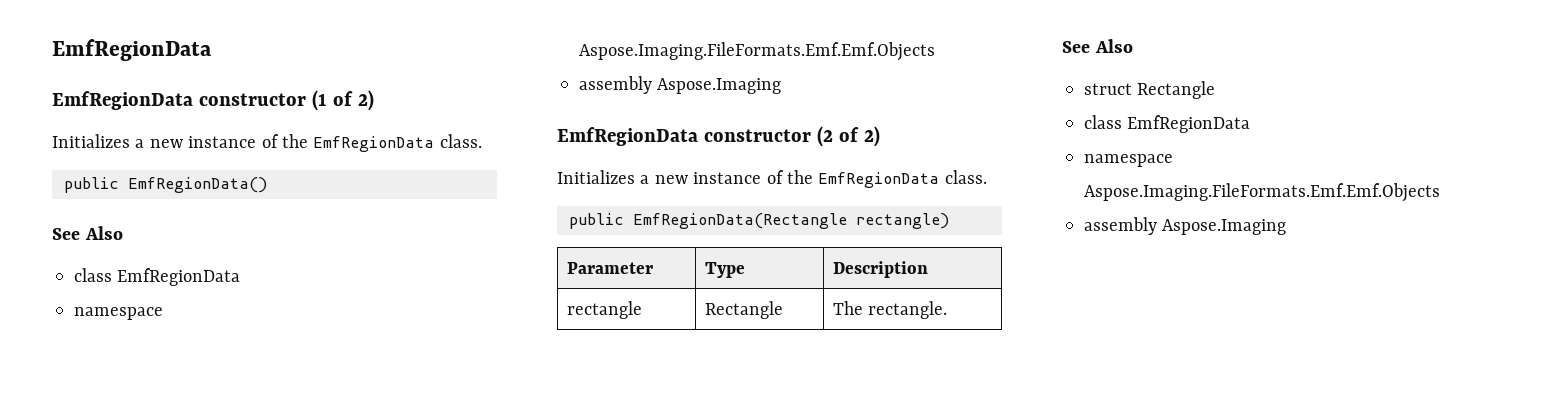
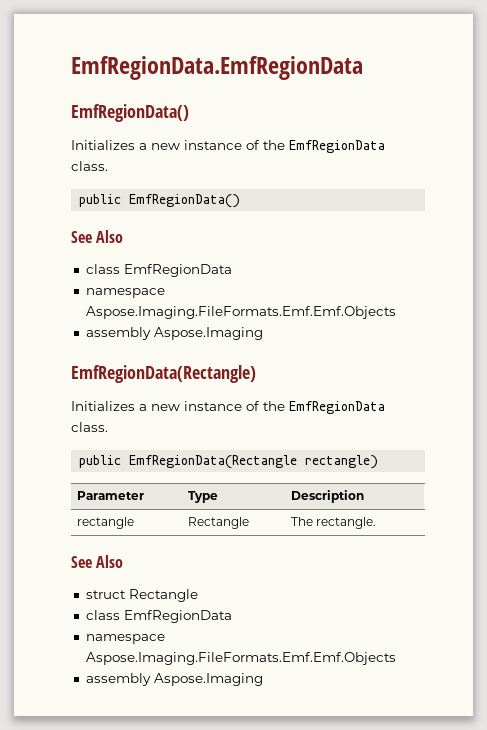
[52,39,212,61] [52,90,374,111] EmfRegionData // EmfRegionData constructor (1 of 2) -> [71,56,363,80] [71,104,189,122] EmfRegionData.EmfRegionData // EmfRegionData()
[557,126,880,147] EmfRegionData constructor (2 of 2) -> [71,365,256,383] EmfRegionData(Rectangle)

